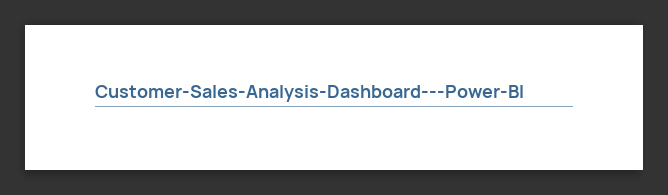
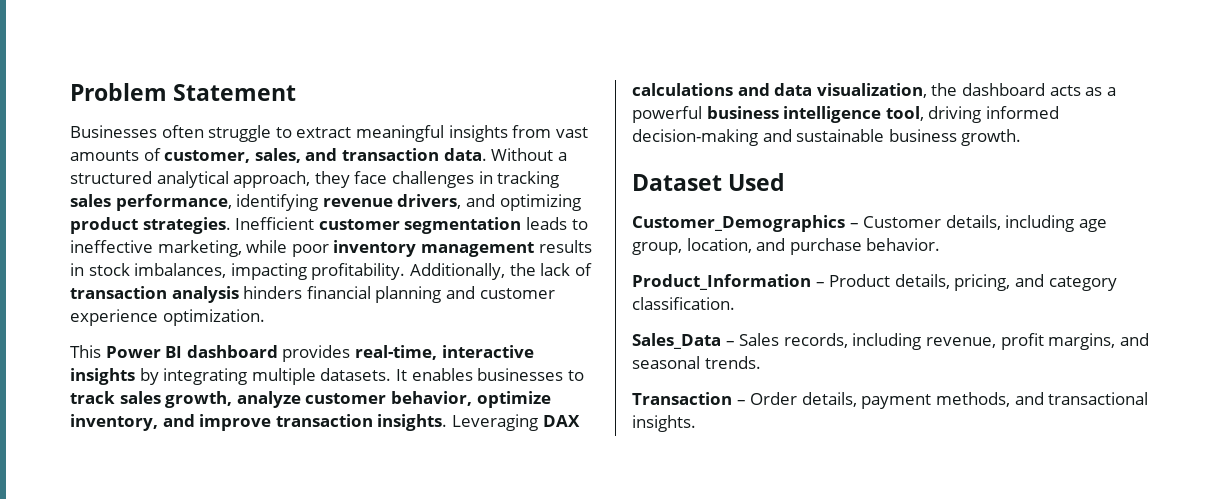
[95,85,524,102] Customer-Sales-Analysis-Dashboard---Power-BI -> [70,83,297,101] [70,125,588,142] [70,148,567,163] [70,171,560,188] [70,194,581,211] [70,217,588,234] [70,240,592,257] [70,263,592,280] [70,286,555,303] [70,309,265,326] [70,345,534,362] [70,368,584,385] [70,391,551,408] [70,414,580,431] [632,83,1116,98] [632,106,1059,123] [632,129,1022,146] [632,173,786,191] [632,215,1107,232] [632,238,941,255] [632,274,1117,291] [632,297,735,310] [632,333,1149,350] [632,356,761,369] [632,392,1149,409] [632,415,696,432] Problem Statement // Businesses often struggle to extract meaningful insights from vast amounts of customer, sales, and transaction data. Without a structured analytical approach, they face challenges in tracking sales performance, identifying revenue drivers, and optimizing product strategies. Inefficient customer segmentation leads to ineffective marketing, while poor inventory management results in stock imbalances, impacting profitability. Additionally, the lack of transaction analysis hinders financial planning and customer experience optimization. // This Power BI dashboard provides real-time, interactive insights by integrating multiple datasets. It enables businesses to track sales growth, analyze customer behavior, optimize inventory, and improve transaction insights. Leveraging DAX calculations and data visualization, the dashboard acts as a powerful business intelligence tool, driving informed decision-making and sustainable business growth. // Dataset Used // Customer_Demographics – Customer details, including age group, location, and purchase behavior. // Product_Information – Product details, pricing, and category classification. // Sales_Data – Sales records, including revenue, profit margins, and seasonal trends. // Transaction – Order details, payment methods, and transactional insights.

